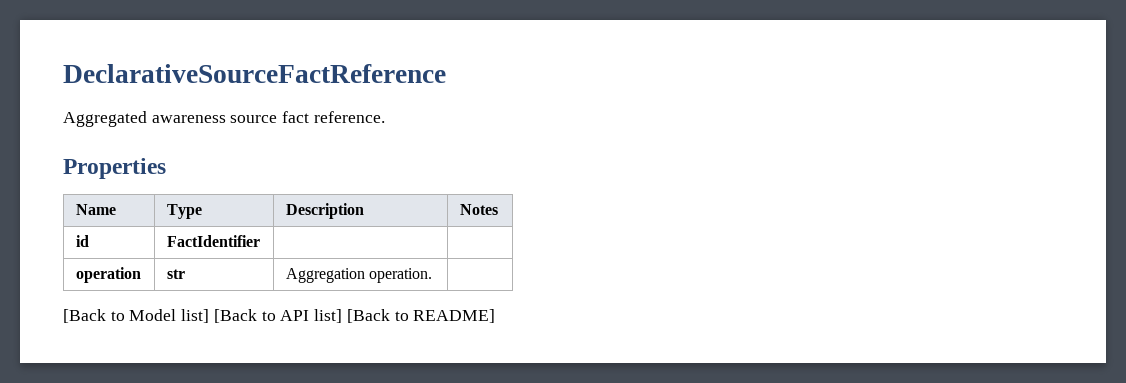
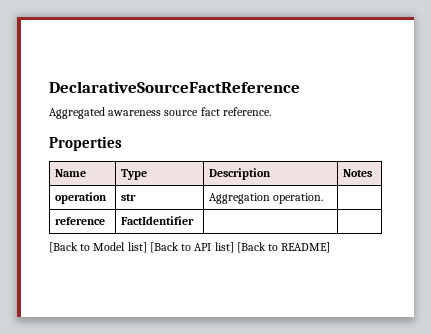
[75,235,89,247] [166,235,260,247] // id | FactIdentifier | | -> (372, 173) none
(433, 275) none -> [54,217,105,225] [120,216,194,225] // reference | FactIdentifier | |

